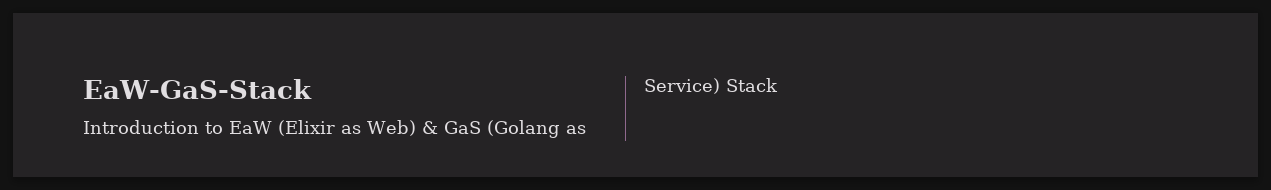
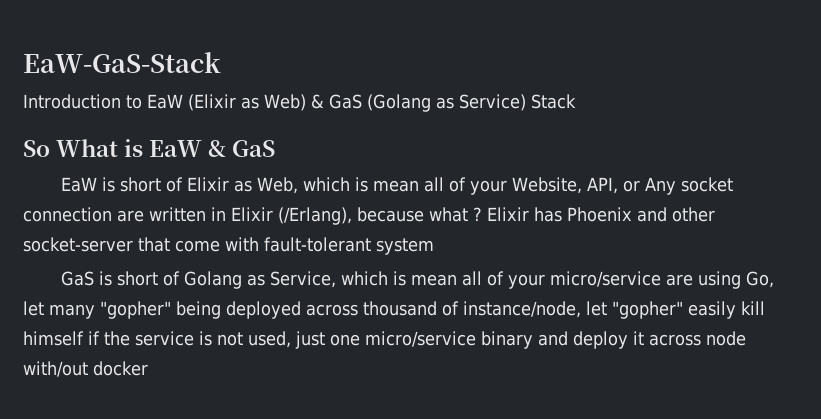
(778, 85) none -> [23,139,276,157] [60,177,733,195] [23,207,715,225] [23,237,434,255] [60,271,774,289] [23,301,765,319] [23,331,746,349] [23,361,148,377] // So What is EaW & GaS // EaW is short of Elixir as Web, which is mean all of your Website, API, or Any socket connection are written in Elixir (/Erlang), because what ? Elixir has Phoenix and other socket-server that come with fault-tolerant system // GaS is short of Golang as Service, which is mean all of your micro/service are using Go, let many "gopher" being deployed across thousand of instance/node, let "gopher" easily kill himself if the service is not used, just one micro/service binary and deploy it across node with/out docker

